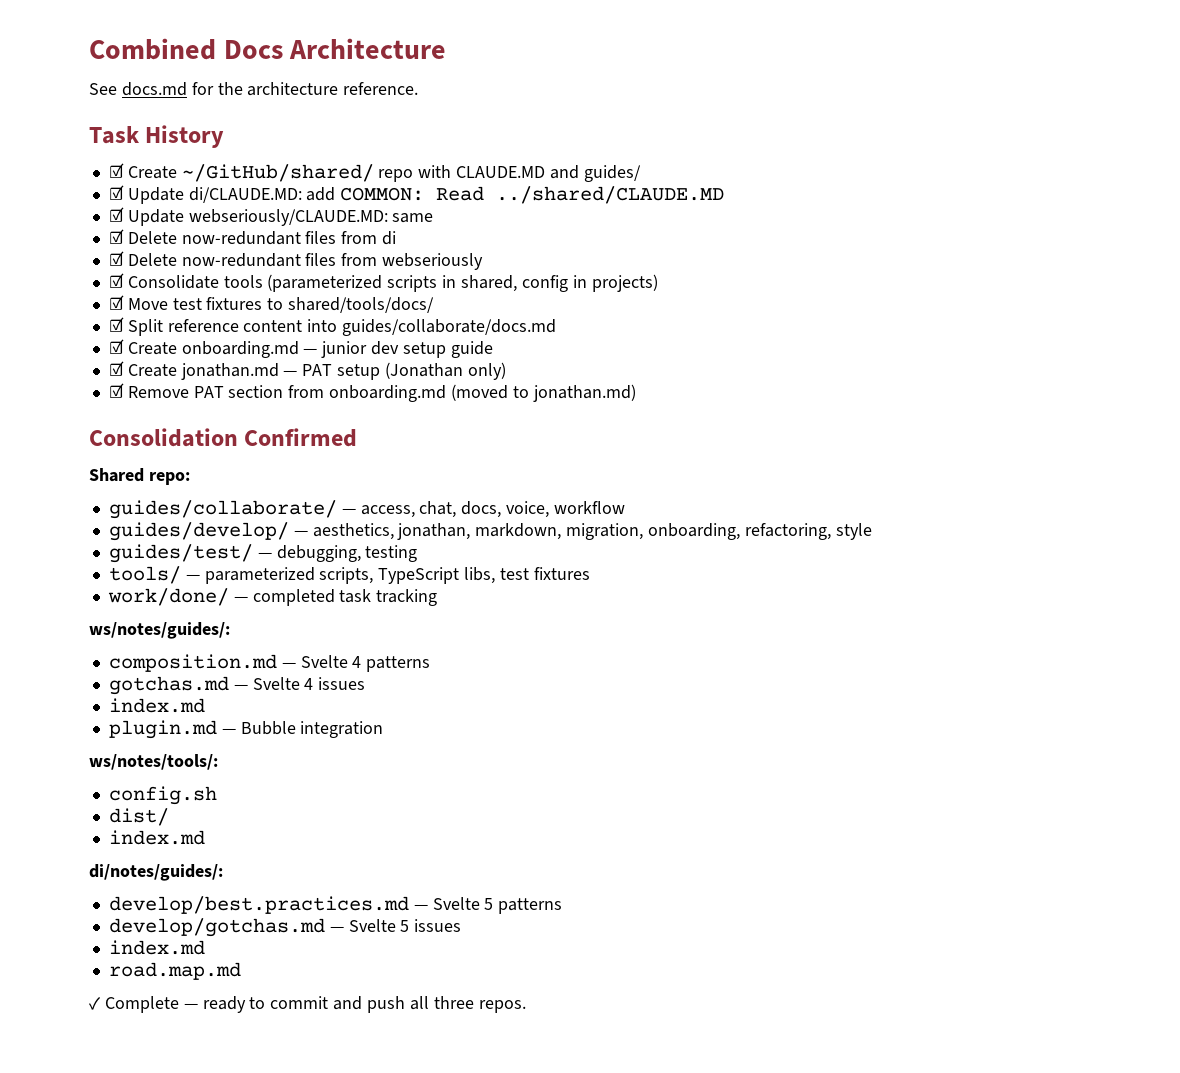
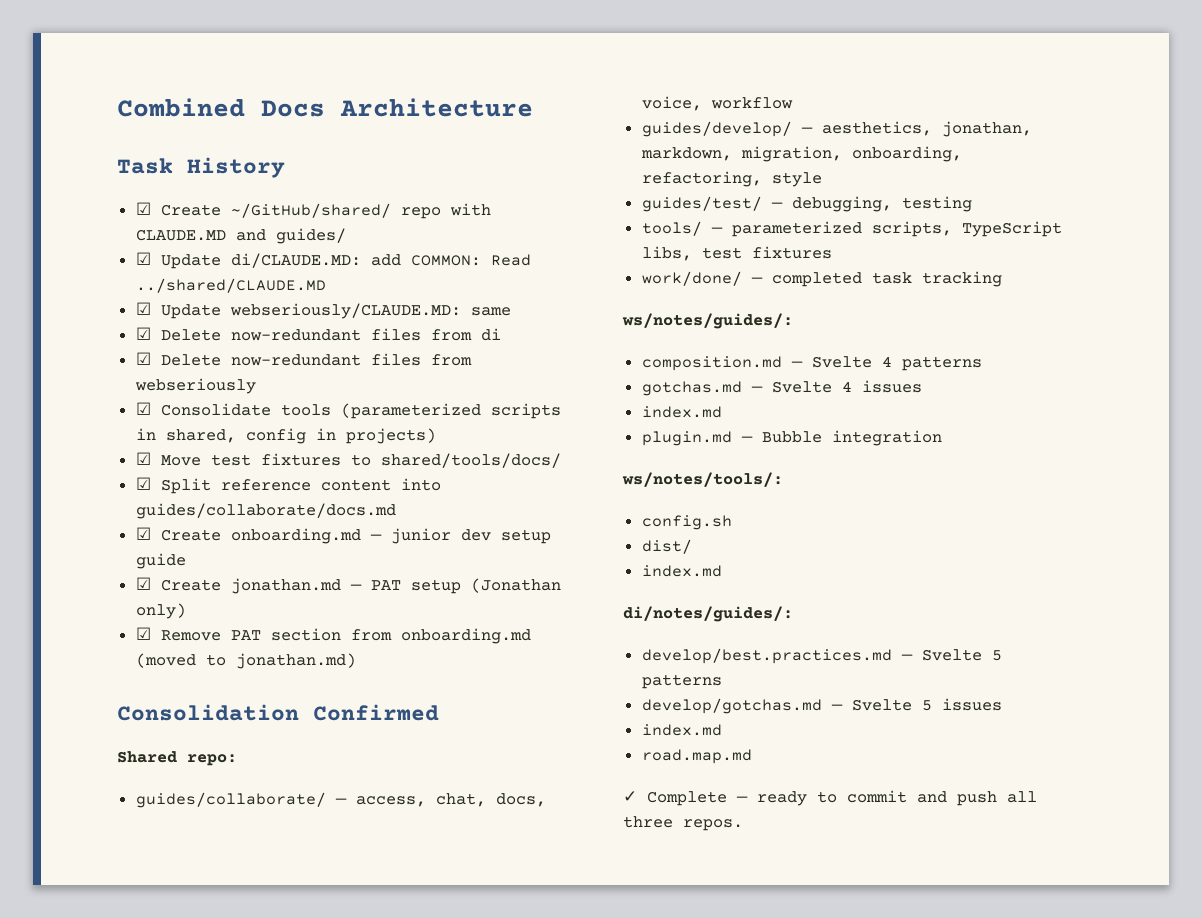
[89,82,419,96] // See docs.md for the architecture reference. -> (533, 107) none

